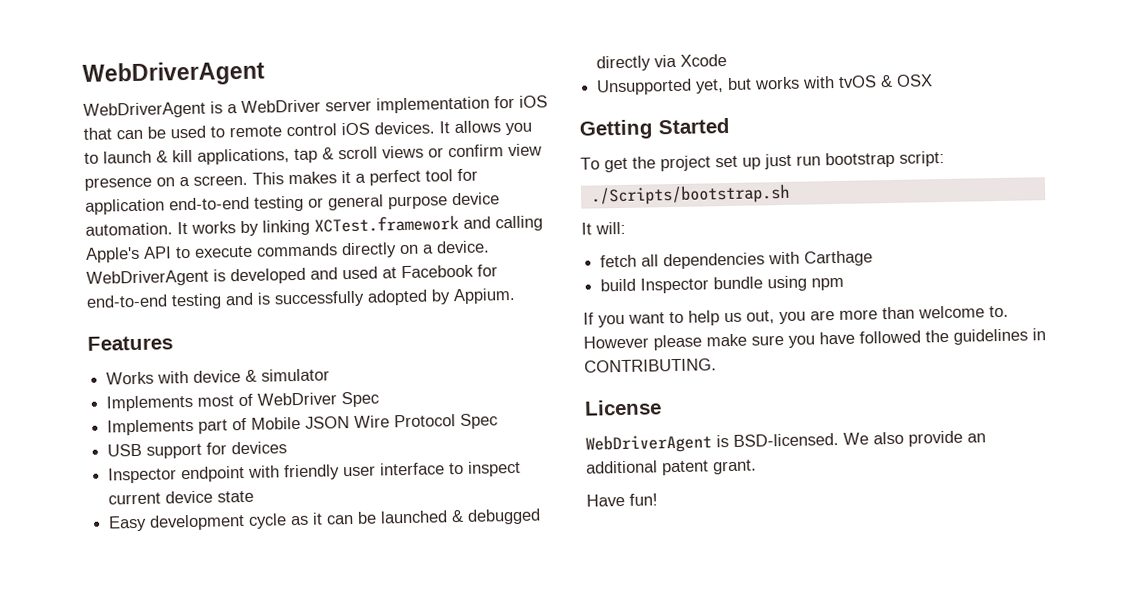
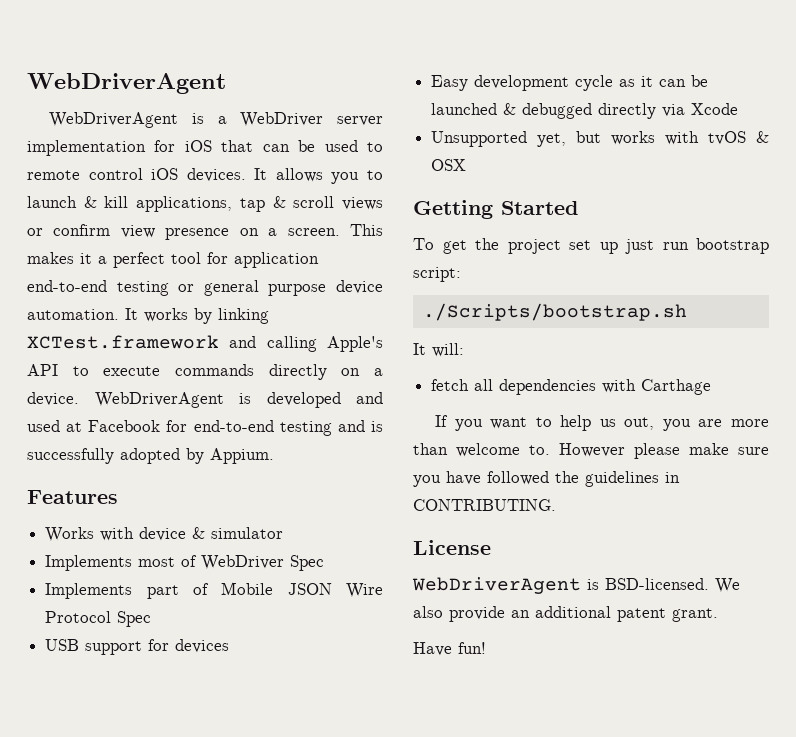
[108,460,522,484] [108,490,255,505] // Inspector endpoint with friendly user interface to inspect current device state -> (230, 646) none
[600,275,845,294] // build Inspector bundle using npm -> (712, 387) none

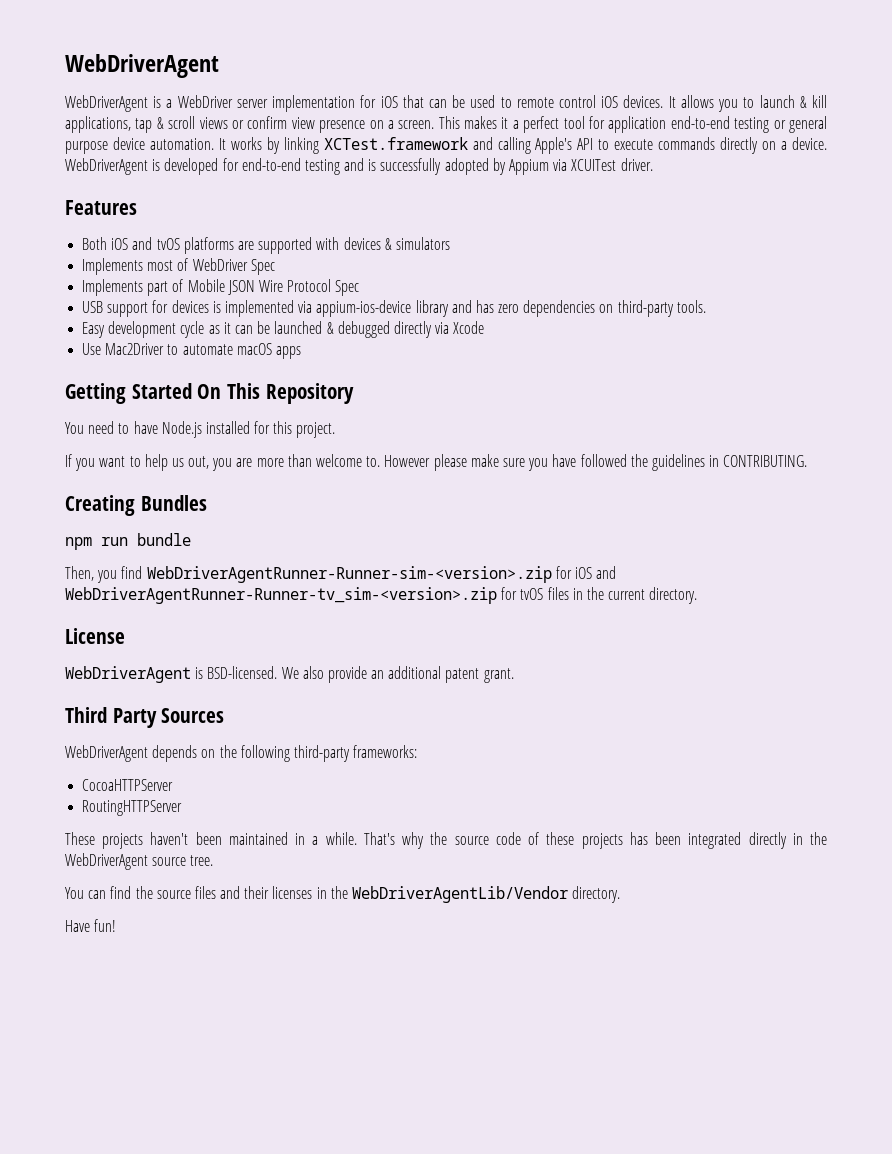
[356,392,383,404] [27,420,161,432] and used at Facebook -> (219, 166) none
[210,448,274,464] [27,490,118,504] [45,527,284,542] Appium. // Features // Works with device & simulator -> [509,158,653,175] [65,200,137,215] [82,237,450,254] Appium via XCUITest driver. // Features // Both iOS and tvOS platforms are supported with devices & simulators
(230, 646) none -> [212,300,706,317] is implemented via appium-ios-device library and has zero dependencies on third-party tools.
[431,131,769,147] [431,159,467,171] [413,200,578,219] [413,238,769,254] [413,267,461,282] [422,303,687,321] [413,343,464,357] [431,379,712,395] Unsupported yet, but works with tvOS & OSX // Getting Started // To get the project set up just run bootstrap script: // ./Scripts/bootstrap.sh // It will: // fetch all dependencies with Carthage -> [82,343,301,359] [65,383,354,404] [65,421,336,438] Use Mac2Driver to automate macOS apps // Getting Started On This Repository // You need to have Node.js installed for this project.
(556, 505) none -> [65,495,207,516] [65,533,191,550] [65,566,617,583] [65,587,698,604] // Creating Bundles // npm run bundle // Then, you find WebDriverAgentRunner-Runner-sim-<version>.zip for iOS and WebDriverAgentRunner-Runner-tv_sim-<version>.zip for tvOS files in the current directory.
(718, 615) none -> [65,707,225,728] [65,745,418,762] [82,779,174,791] [82,800,183,816] [65,832,827,849] [65,853,214,870] [65,886,621,903] // Third Party Sources // WebDriverAgent depends on the following third-party frameworks: // CocoaHTTPServer // RoutingHTTPServer // These projects haven't been maintained in a while. That's why the source code of these projects has been integrated directly in the WebDriverAgent source tree. // You can find the source files and their licenses in the WebDriverAgentLib/Vendor directory.

